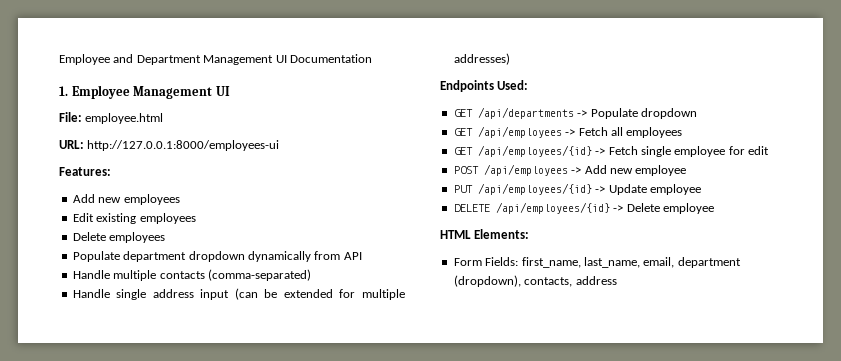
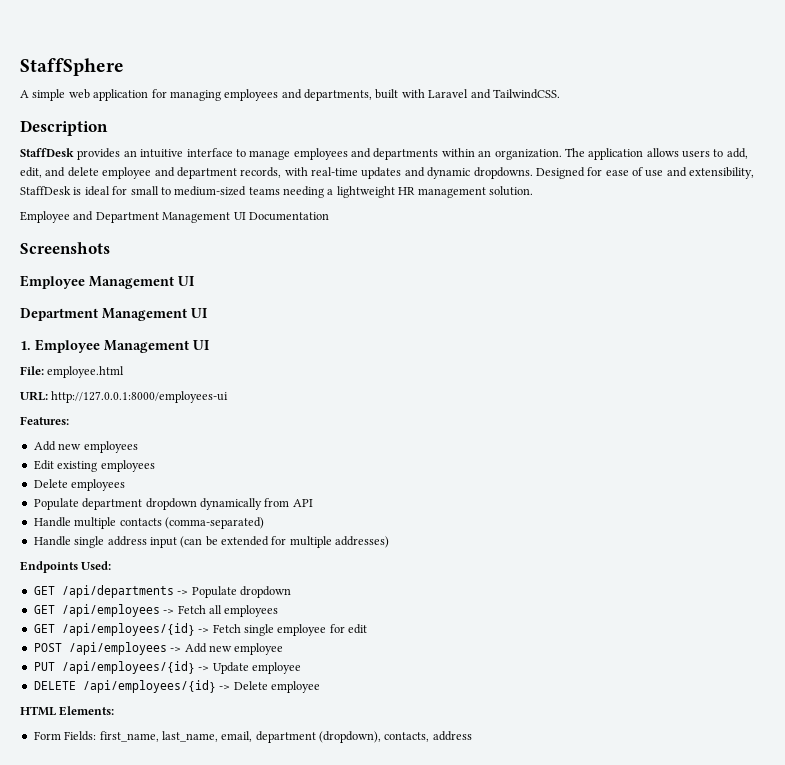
(59, 59) none -> [20,58,124,76] [20,89,560,101] [20,120,108,136] [20,148,748,160] [20,167,755,179] [20,186,533,198] StaffSphere // A simple web application for managing employees and departments, built with Laravel and TailwindCSS. // Description // StaffDesk provides an intuitive interface to manage employees and departments within an organization. The application allows users to add, edit, and delete employee and department records, with real-time updates and dynamic dropdowns. Designed for ease of use and extensibility, StaffDesk is ideal for small to medium-sized teams needing a lightweight HR management solution. //
(372, 58) none -> [20,242,110,254] [20,275,195,289] [20,308,208,321] // Screenshots // Employee Management UI // Department Management UI

